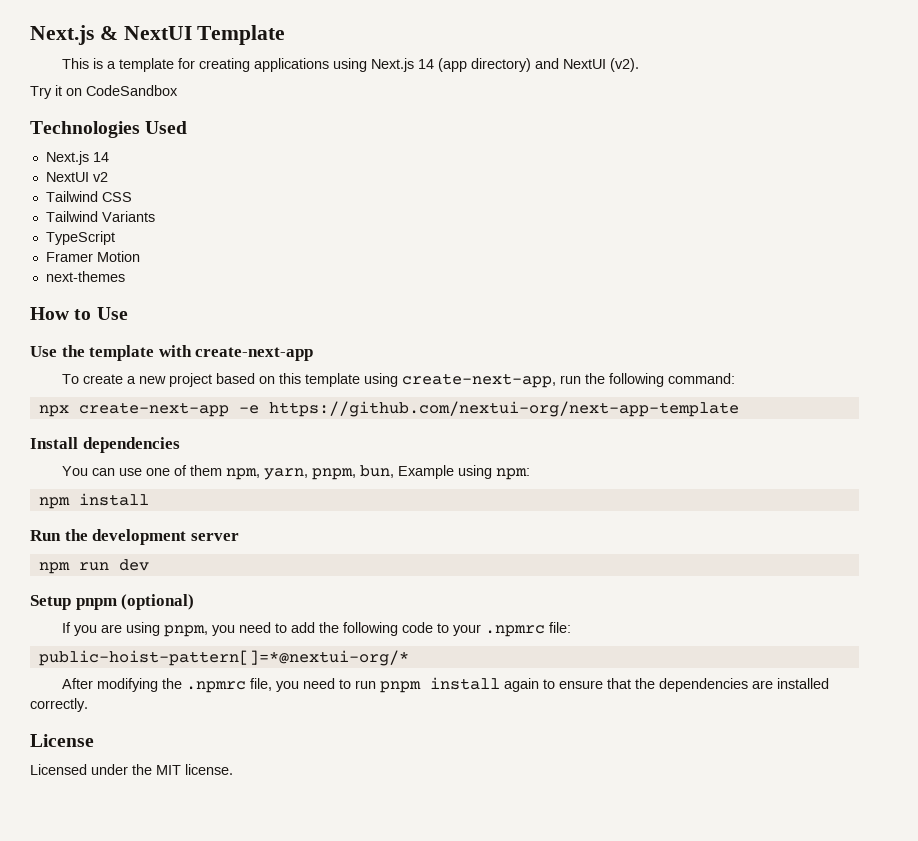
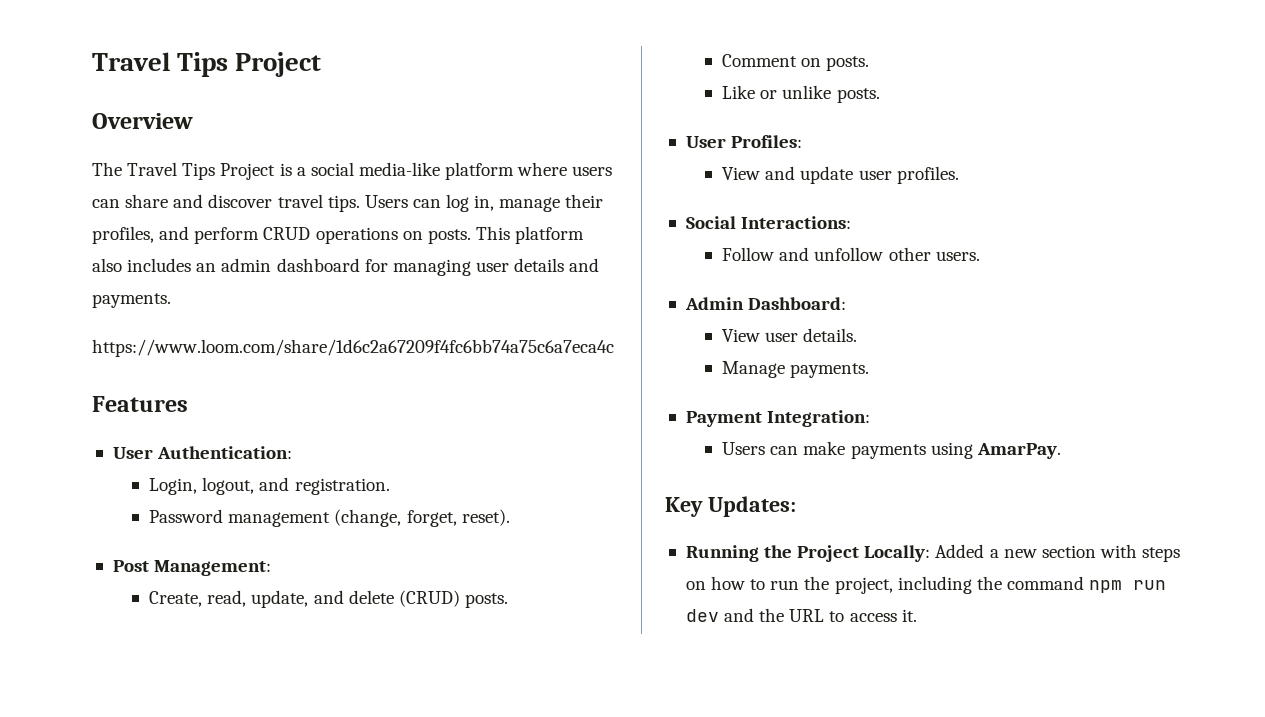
[30,25,286,45] [62,58,640,72] [30,85,178,99] [30,121,188,138] [45,151,109,165] [45,172,108,182] [45,191,132,202] [45,211,155,222] [45,231,115,245] [45,251,140,262] [45,271,125,282] [30,307,128,320] [30,345,314,361] [62,373,736,388] [38,401,739,417] [30,437,180,453] [62,465,531,480] [38,493,149,509] [30,529,239,545] [38,559,149,574] [30,594,195,610] [62,622,572,637] [38,650,409,666] [62,677,830,693] [30,698,88,712] [30,734,94,747] [30,764,233,775] Next.js & NextUI Template // This is a template for creating applications using Next.js 14 (app directory) and NextUI (v2). // Try it on CodeSandbox // Technologies Used // Next.js 14 // NextUI v2 // Tailwind CSS // Tailwind Variants // TypeScript // Framer Motion // next-themes // How to Use // Use the template with create-next-app // To create a new project based on this template using create-next-app, run the following command: // npx create-next-app -e https://github.com/nextui-org/next-app-template // Install dependencies // You can use one of them npm, yarn, pnpm, bun, Example using npm: // npm install // Run the development server // npm run dev // Setup pnpm (optional) // If you are using pnpm, you need to add the following code to your .npmrc file: // public-hoist-pattern[]=*@nextui-org/* // After modifying the .npmrc file, you need to run pnpm install again to ensure that the dependencies are installed correctly. // License // Licensed under the MIT license. -> [92,52,322,77] [92,113,193,129] [92,162,613,180] [92,194,604,212] [92,226,585,244] [92,258,600,276] [92,293,171,308] [92,339,614,357] [92,396,188,412] [112,446,293,459] [149,477,390,495] [149,509,510,527] [112,560,272,576] [149,590,508,608] [722,54,870,71] [722,85,880,103] [685,135,803,148] [722,166,959,184] [685,216,852,229] [722,247,980,261] [684,297,847,310] [722,328,858,342] [722,361,870,378] [685,410,871,427] [722,441,1061,459] [665,496,796,517] [685,544,1181,562] [685,576,1167,594] [685,608,917,622] Travel Tips Project // Overview // The Travel Tips Project is a social media-like platform where users can share and discover travel tips. Users can log in, manage their profiles, and perform CRUD operations on posts. This platform also includes an admin dashboard for managing user details and payments. // https://www.loom.com/share/1d6c2a67209f4fc6bb74a75c6a7eca4c // Features // User Authentication: // Login, logout, and registration. // Password management (change, forget, reset). // Post Management: // Create, read, update, and delete (CRUD) posts. // Comment on posts. // Like or unlike posts. // User Profiles: // View and update user profiles. // Social Interactions: // Follow and unfollow other users. // Admin Dashboard: // View user details. // Manage payments. // Payment Integration: // Users can make payments using AmarPay. // Key Updates: // Running the Project Locally: Added a new section with steps on how to run the project, including the command npm run dev and the URL to access it.

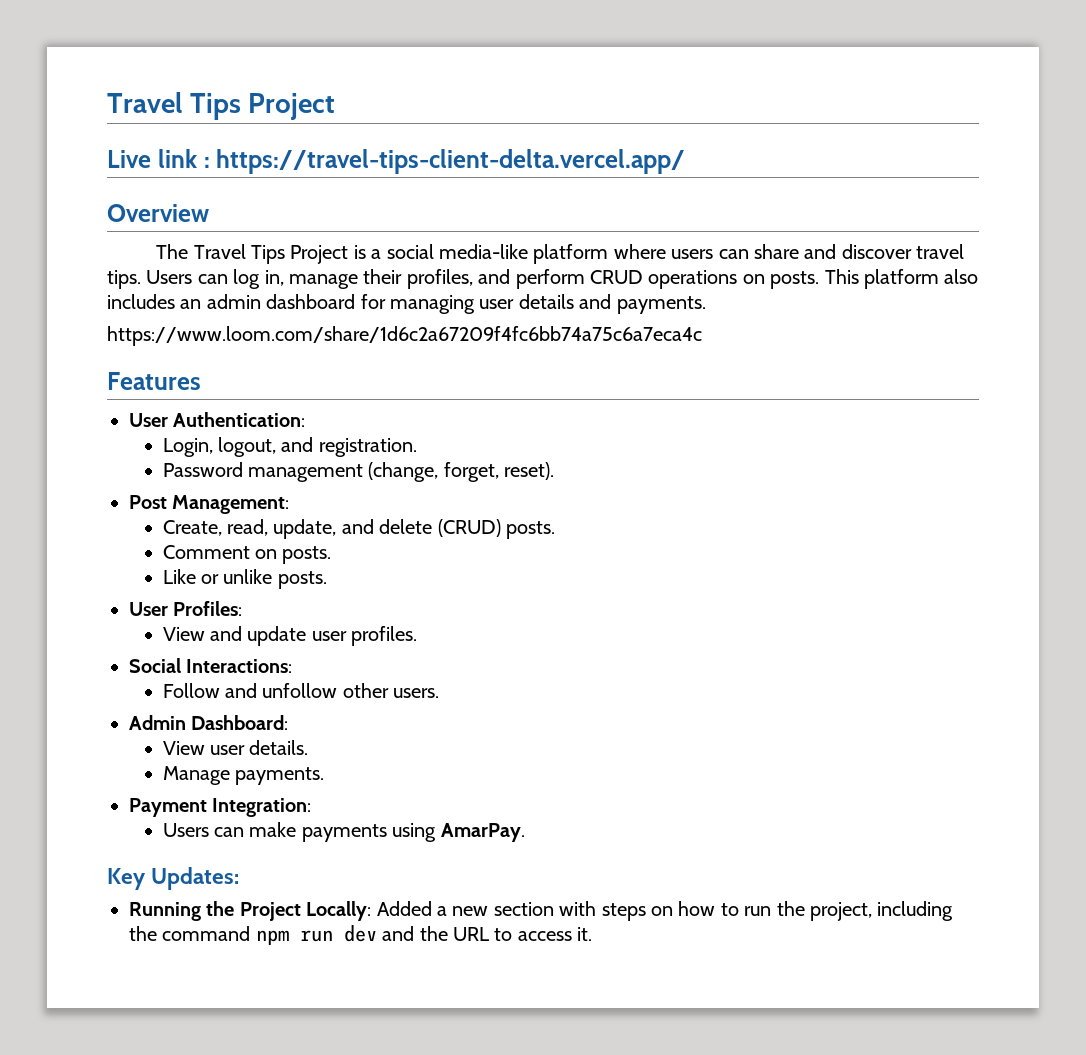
[92,52,322,77] Travel Tips Project -> [107,92,336,120] [107,149,686,174] Travel Tips Project // Live link : https://travel-tips-client-delta.vercel.app/

